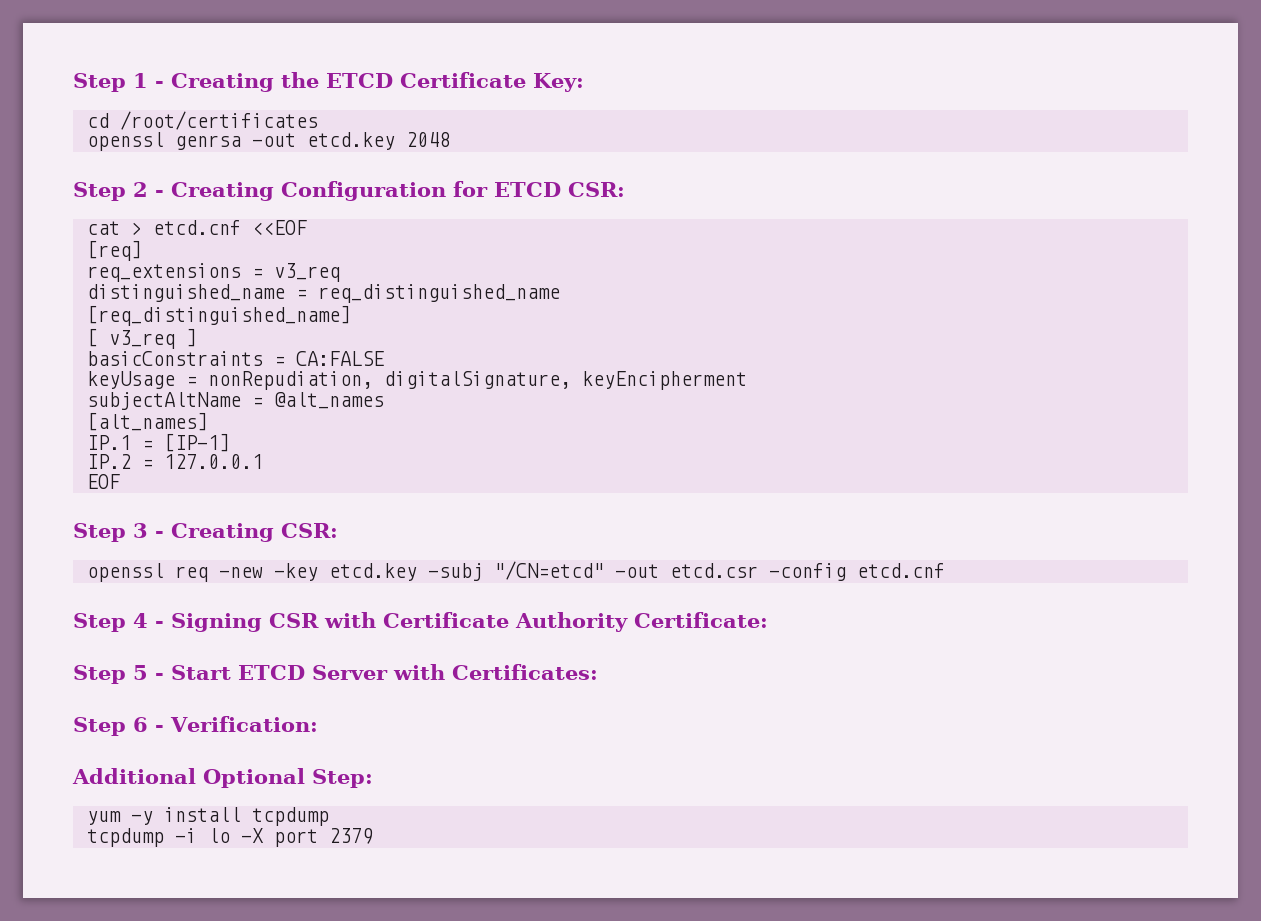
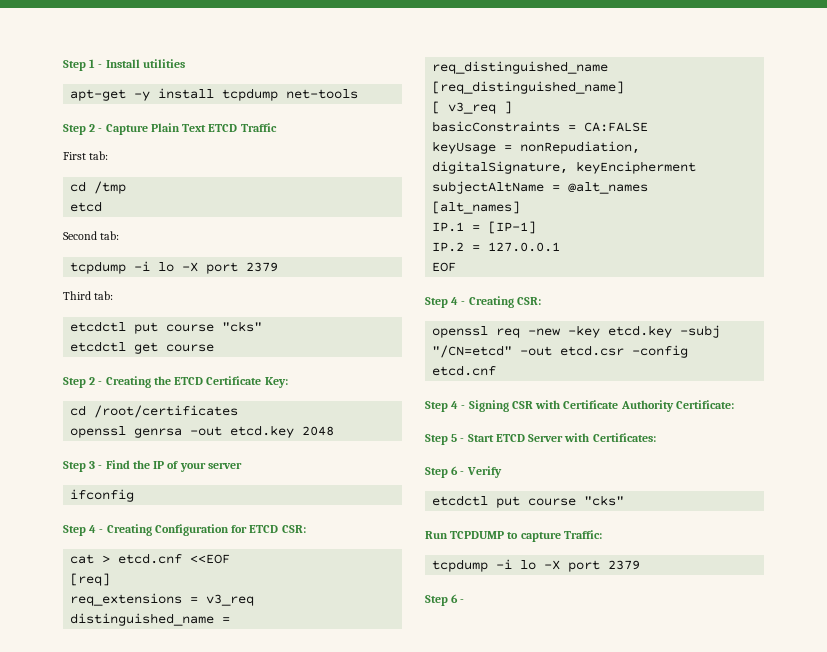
(164, 84) none -> [105,59,185,68] [70,88,359,101] [63,123,277,135] [63,151,109,160] [70,181,127,194] [70,201,103,212] [63,231,120,240] [70,261,279,274] [63,291,114,300] [70,321,263,334] [70,341,215,354] [63,377,103,388] Install utilities // apt-get -y install tcpdump net-tools // Step 2 - Capture Plain Text ETCD Traffic // First tab: // cd /tmp // etcd // Second tab: // tcpdump -i lo -X port 2379 // Third tab: // etcdctl put course "cks" // etcdctl get course // Step 2 -
[133,182,148,197] 2 -> [89,460,242,472] [70,489,135,502] [63,525,97,536] 3 - Find the IP of your server // ifconfig // Step 4
[133,523,148,538] 3 -> [451,297,459,305] 4
[170,716,318,732] [72,768,373,788] [86,807,329,826] [86,828,373,847] Verification: // Additional Optional Step: // yum -y install tcpdump // tcpdump -i lo -X port 2379 -> [466,466,502,478] [432,495,625,508] [425,530,602,542] [432,559,641,572] [425,594,465,606] Verify // etcdctl put course "cks" // Run TCPDUMP to capture Traffic: // tcpdump -i lo -X port 2379 // Step 6 -

